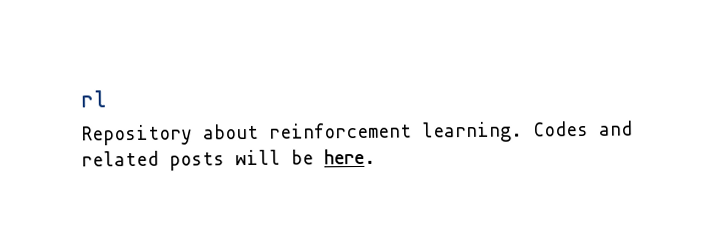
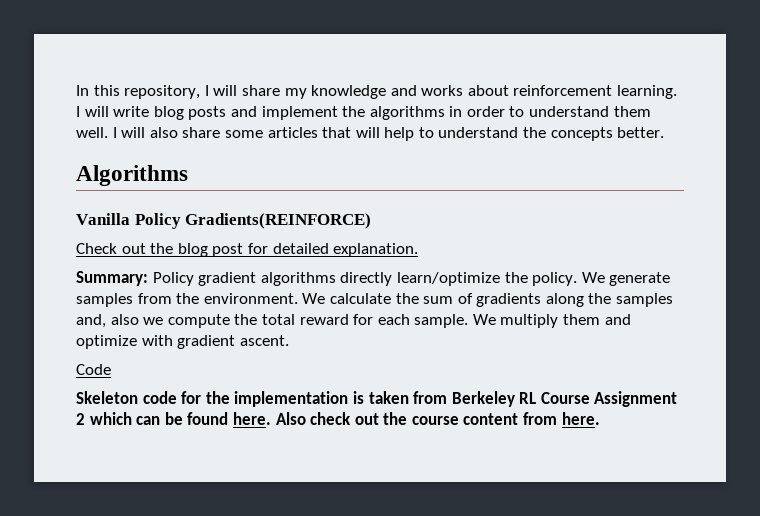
[80,90,107,108] [81,120,633,146] [81,149,314,171] rl // Repository about reinforcement learning. Codes and related posts will be -> [76,85,678,99] [76,106,651,120] [76,127,665,141] [76,165,188,186] [76,213,372,229] [76,243,419,257] [76,271,671,286] [76,293,674,307] [76,314,631,328] [76,335,289,349] [76,364,111,375] [76,391,678,407] [76,412,558,425] In this repository, I will share my knowledge and works about reinforcement learning. I will write blog posts and implement the algorithms in order to understand them well. I will also share some articles that will help to understand the concepts better. // Algorithms // Vanilla Policy Gradients(REINFORCE) // Check out the blog post for detailed explanation. // Summary: Policy gradient algorithms directly learn/optimize the policy. We generate samples from the environment. We calculate the sum of gradients along the samples and, also we compute the total reward for each sample. We multiply them and optimize with gradient ascent. // Code // Skeleton code for the implementation is taken from Berkeley RL Course Assignment 2 which can be found here. Also check out the course content from

